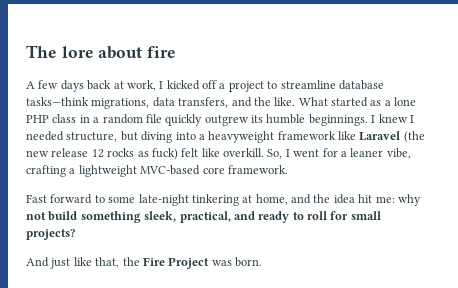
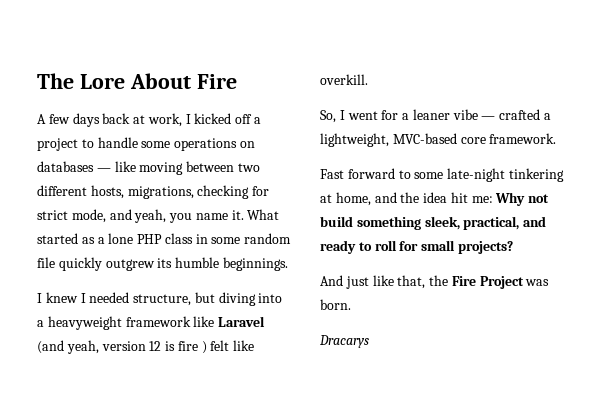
[61,46,177,59] lore about fire -> [79,73,237,89] Lore About Fire
[280,80,384,90] [26,97,296,109] streamline database tasks—think migrations, data transfers, and the like. -> [97,137,255,151] [37,161,260,175] [37,185,270,199] [37,209,244,223] handle some operations on databases — like moving between two different hosts, migrations, checking for strict mode, and yeah, you name it.
[93,117,100,123] a -> [211,237,241,244] some
(368, 120) none -> (288, 264) //
[403,131,425,143] [26,148,178,160] (the new release 12 rocks as fuck) -> [37,340,207,354] (and yeah, version 12 is fire )
(264, 152) none -> (368, 79) //
[386,148,411,159] [26,165,137,177] vibe, crafting a lightweight -> [452,109,552,120] [320,133,389,147] vibe — crafted a lightweight,
[397,194,421,206] why -> [495,192,526,206] Why
(262, 262) none -> [319,335,369,348] // Dracarys

